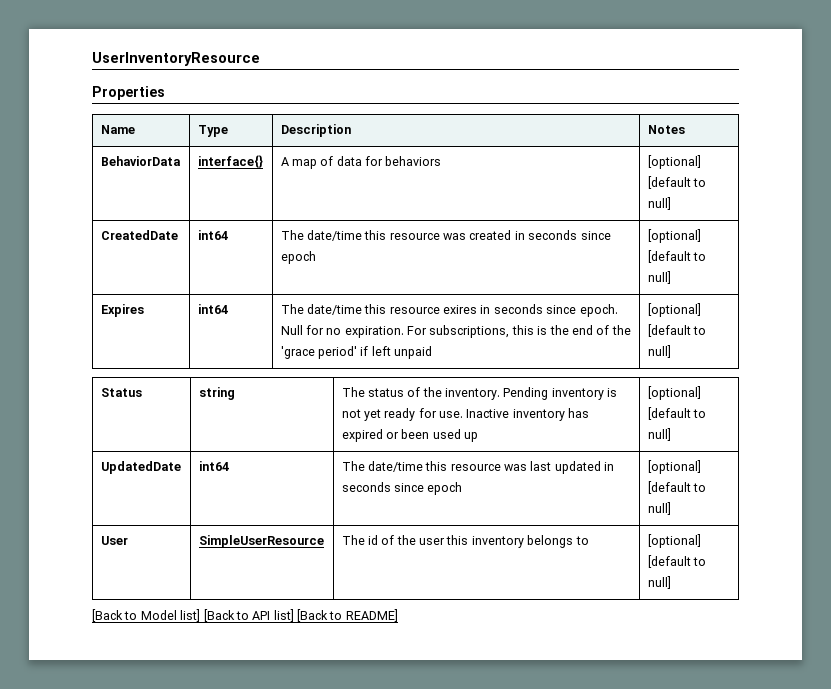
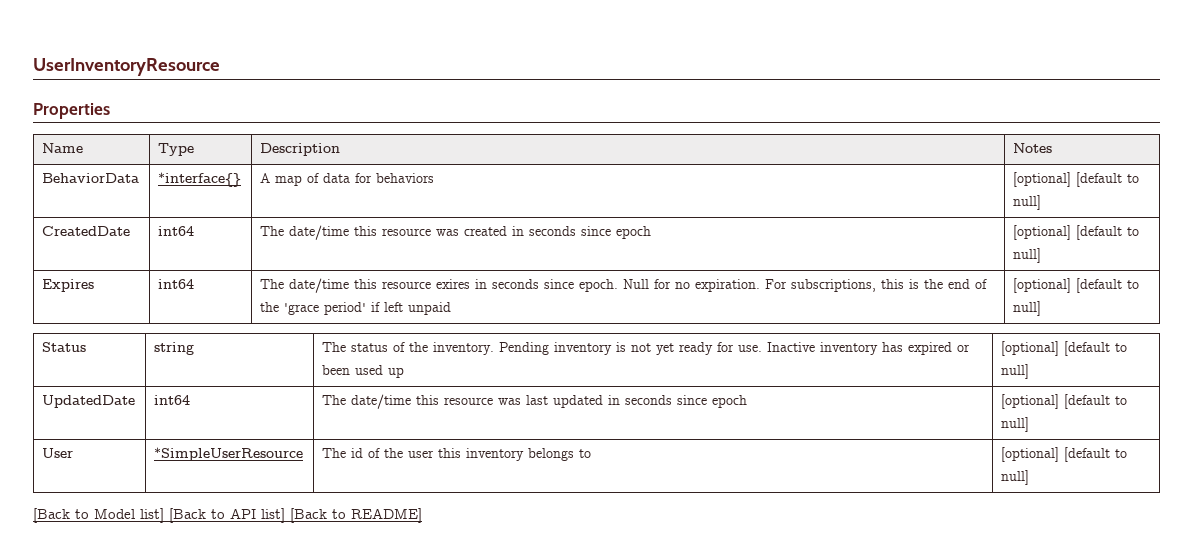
[197,155,263,168] interface{} -> [158,172,242,187] *interface{}
[198,535,324,548] SimpleUserResource -> [154,447,304,461] *SimpleUserResource

